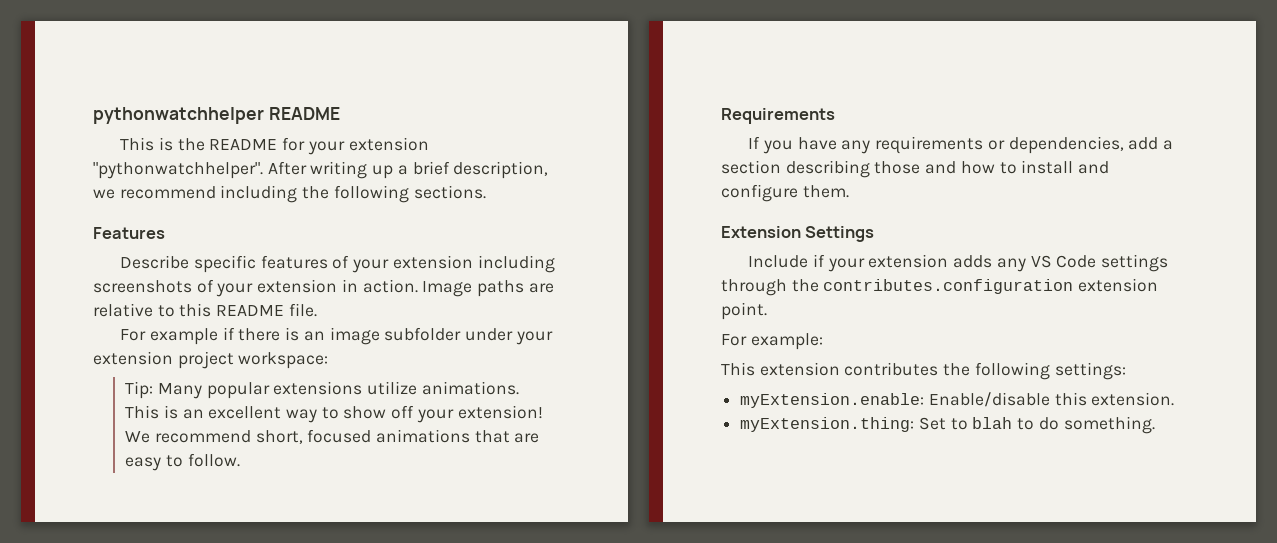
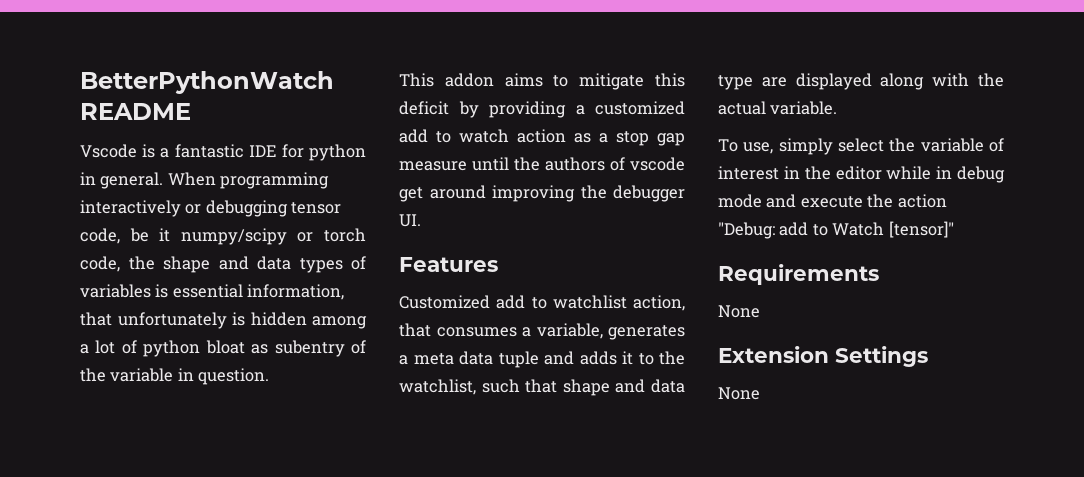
[93,107,264,124] pythonwatchhelper -> [80,71,334,94] BetterPythonWatch
[120,137,429,155] [93,161,549,179] [93,185,486,203] [93,227,165,239] [120,255,555,273] [93,279,554,297] [93,303,317,317] [120,327,553,345] [93,351,329,369] [125,381,519,399] [125,405,543,423] [125,429,540,444] [125,453,240,471] [721,108,835,124] [748,136,1173,154] [721,160,1110,178] [721,184,849,202] [721,226,875,242] [748,254,1168,272] [721,278,1159,296] [721,302,767,320] [721,333,823,350] [721,362,1126,380] [740,392,1175,408] [740,416,1155,434] This is the README for your extension "pythonwatchhelper". After writing up a brief description, we recommend including the following sections. // Features // Describe specific features of your extension including screenshots of your extension in action. Image paths are relative to this README file. // For example if there is an image subfolder under your extension project workspace: // Tip: Many popular extensions utilize animations. This is an excellent way to show off your extension! We recommend short, focused animations that are easy to follow. // Requirements // If you have any requirements or dependencies, add a section describing those and how to install and configure them. // Extension Settings // Include if your extension adds any VS Code settings through the contributes.configuration extension point. // For example: // This extension contributes the following settings: // myExtension.enable: Enable/disable this extension. // myExtension.thing: Set to blah to do something. -> [80,144,366,161] [80,172,330,189] [80,200,342,217] [80,228,366,245] [80,256,366,273] [80,284,345,300] [80,312,367,329] [80,340,366,357] [80,368,270,385] [399,73,685,90] [399,101,685,118] [399,129,685,146] [399,157,685,171] [399,185,685,202] [399,214,421,227] [399,257,498,272] [399,295,685,311] [399,323,685,340] [399,351,685,368] [399,379,685,396] [718,73,1004,90] [718,101,838,115] [718,138,1004,155] [718,166,1005,183] [718,194,947,208] [718,221,954,239] [718,264,879,285] [718,305,760,318] [718,346,928,367] [718,387,760,400] Vscode is a fantastic IDE for python in general. When programming interactively or debugging tensor code, be it numpy/scipy or torch code, the shape and data types of variables is essential information, that unfortunately is hidden among a lot of python bloat as subentry of the variable in question. // This addon aims to mitigate this deficit by providing a customized add to watch action as a stop gap measure until the authors of vscode get around improving the debugger UI. // Features // Customized add to watchlist action, that consumes a variable, generates a meta data tuple and adds it to the watchlist, such that shape and data type are displayed along with the actual variable. // To use, simply select the variable of interest in the editor while in debug mode and execute the action "Debug: add to Watch [tensor]" // Requirements // None // Extension Settings // None

